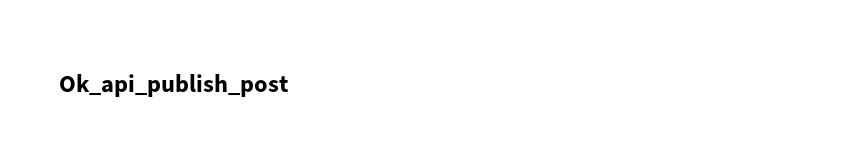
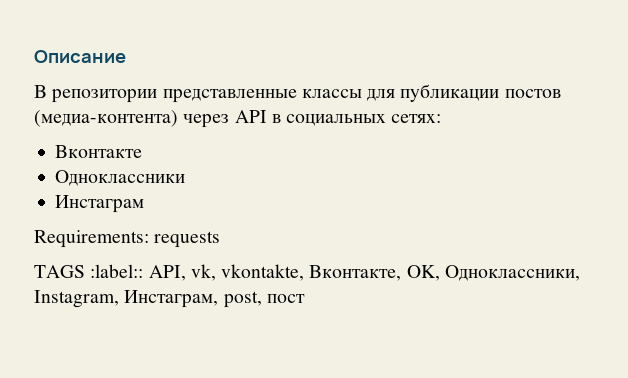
[59,74,288,97] Ok_api_publish_post -> [34,50,126,63] [34,84,561,103] [34,110,442,128] [55,145,143,158] [55,170,186,186] [55,195,145,213] [34,230,221,248] [34,264,580,281] [34,290,305,308] Описание // В репозитории представленные классы для публикации постов (медиа-контента) через API в социальных сетях: // Вконтакте // Одноклассники // Инстаграм // Requirements: requests // TAGS :label:: API, vk, vkontakte, Вконтакте, OK, Одноклассники, Instagram, Инстаграм, post, пост

